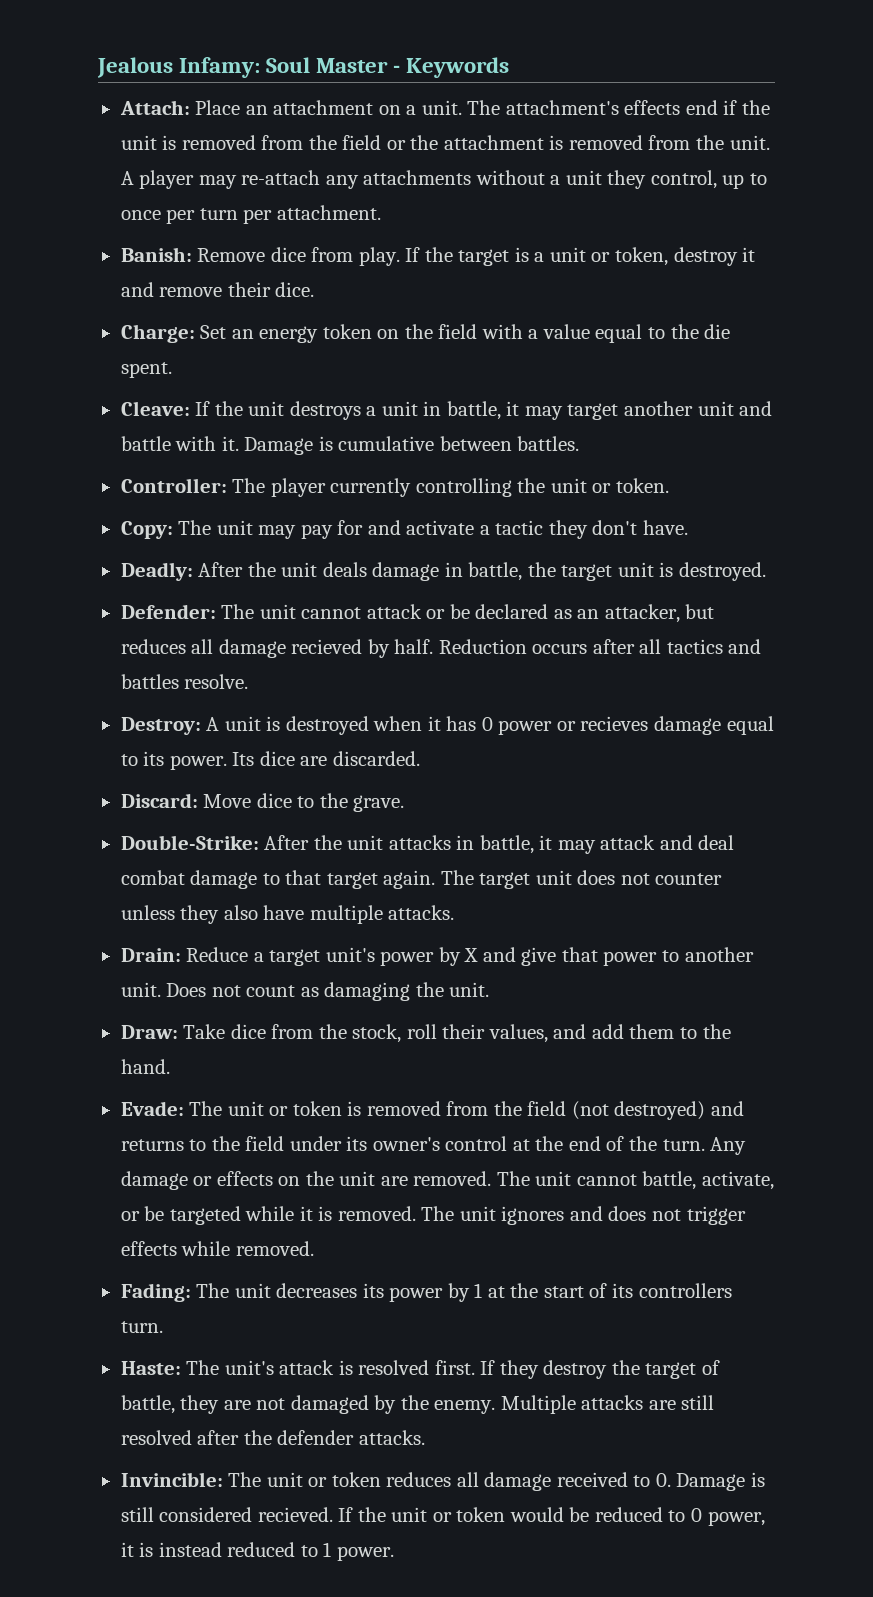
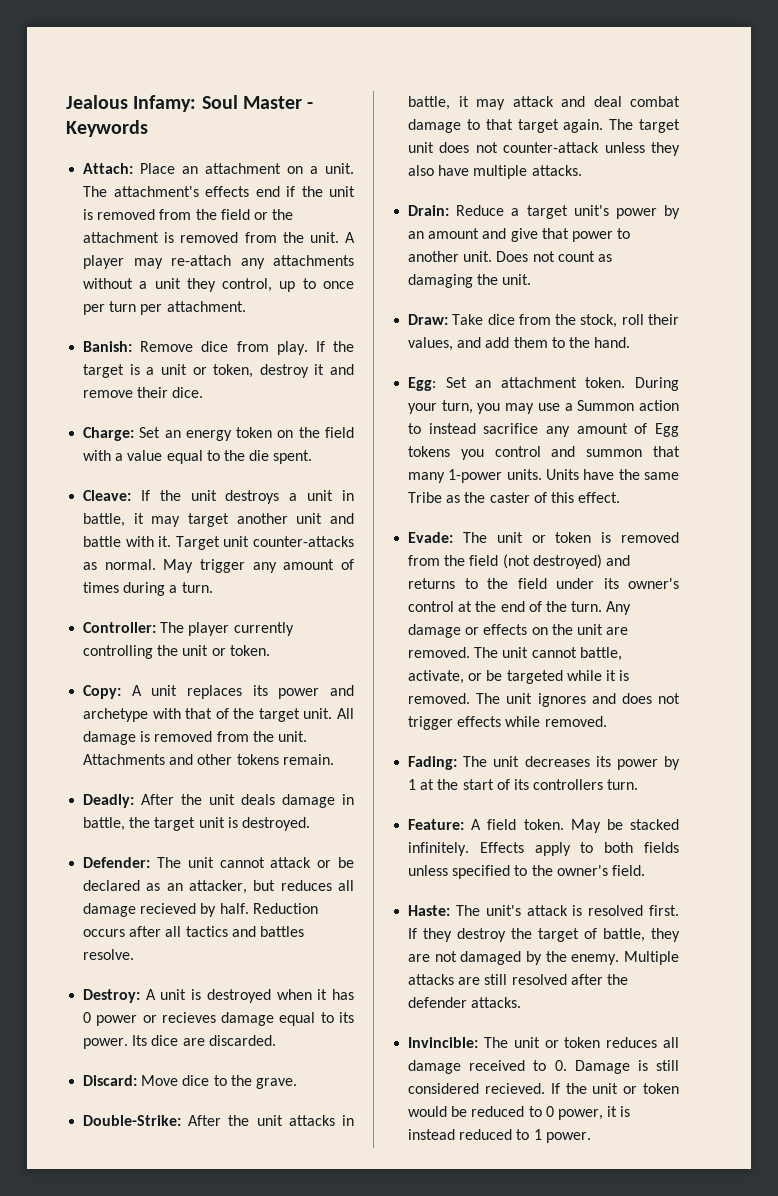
[244,436,580,455] Damage is cumulative between battles. -> [175,536,354,550] [83,559,354,573] [83,582,213,596] Target unit counter-attacks as normal. May trigger any amount of times during a turn.
[178,520,688,539] The unit may pay for and activate a tactic they don't have. -> [131,685,354,699] [83,708,354,722] [83,731,307,745] [83,754,334,765] A unit replaces its power and archetype with that of the target unit. All damage is removed from the unit. Attachments and other tokens remain.
[655,873,723,885] counter -> [503,142,600,153] counter-attack
[464,948,479,962] X -> [408,228,480,239] an amount
(170, 1066) none -> [408,377,679,391] [408,400,679,414] [408,423,679,437] [408,446,680,460] [408,469,679,483] [408,492,621,503] // Egg: Set an attachment token. During your turn, you may use a Summon action to instead sacrifice any amount of Egg tokens you control and summon that many 1-power units. Units have the same Tribe as the caster of this effect.
(163, 1327) none -> [408,819,679,833] [408,842,679,856] [408,865,645,879] // Feature: A field token. May be stacked infinitely. Effects apply to both fields unless specified to the owner's field.

